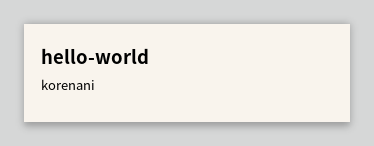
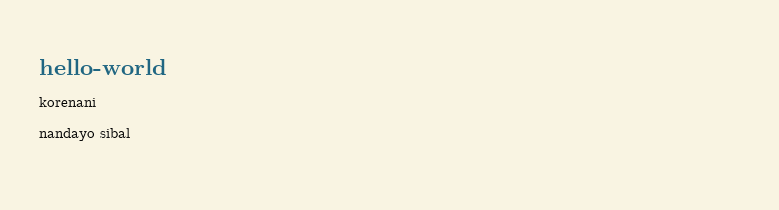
(95, 84) none -> [39,128,130,141] // nandayo sibal

